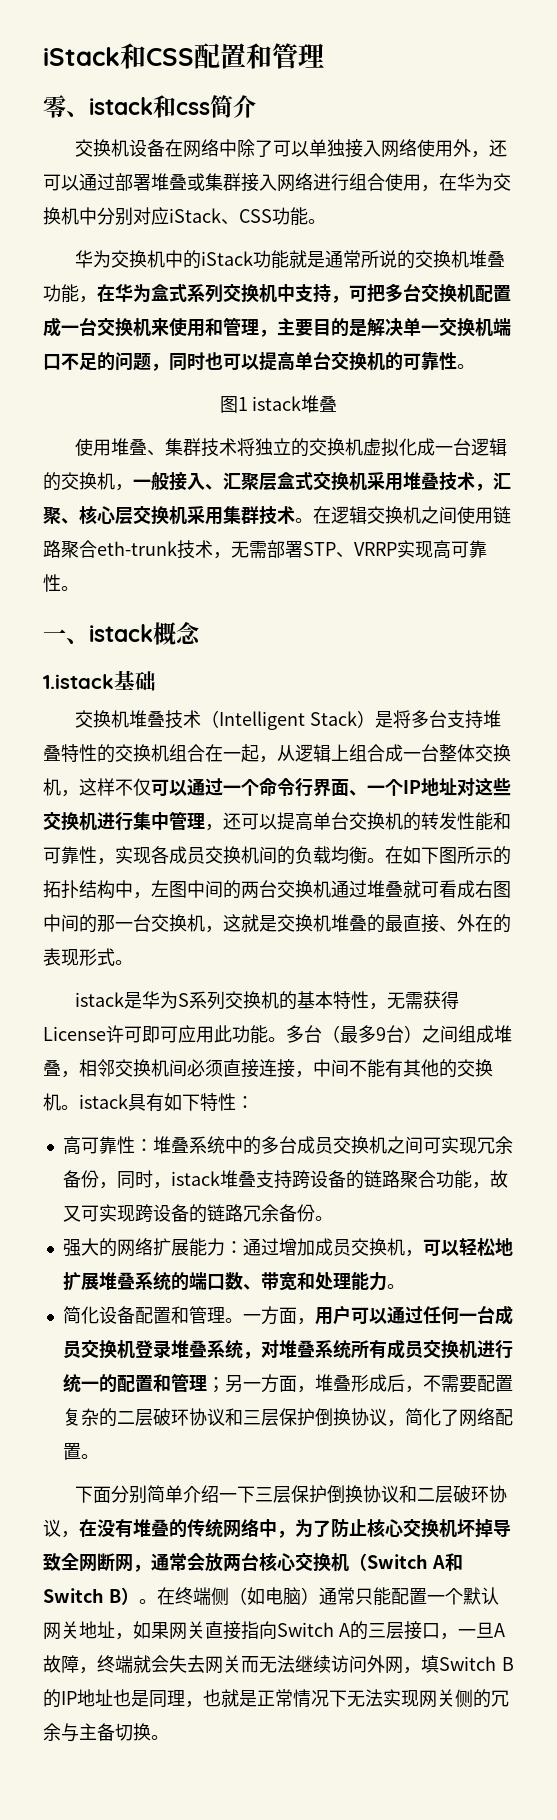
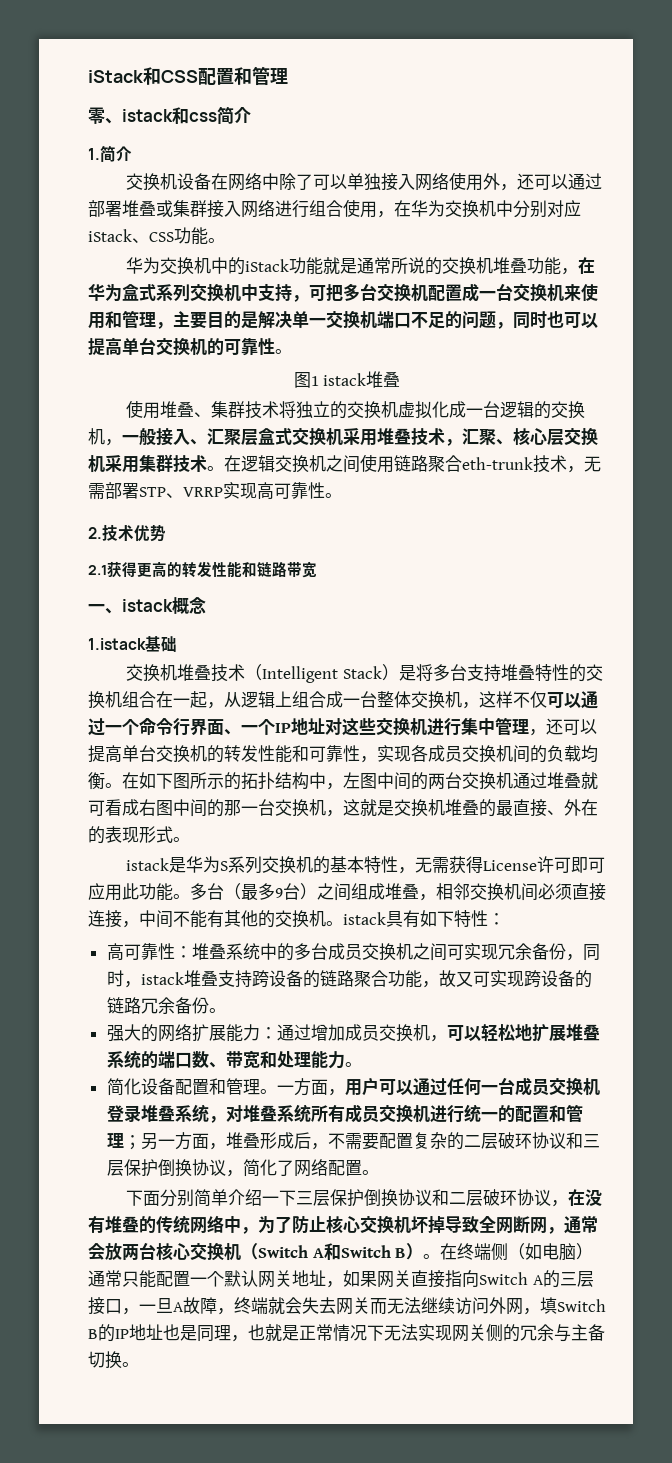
(256, 106) none -> [88,145,132,162] // 1.简介
(79, 588) none -> [88,524,166,542] [88,561,317,578] // 2.技术优势 // 2.1获得更高的转发性能和链路带宽

